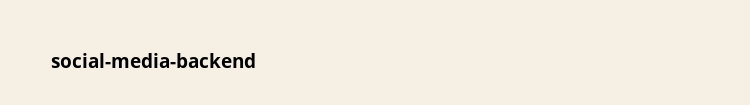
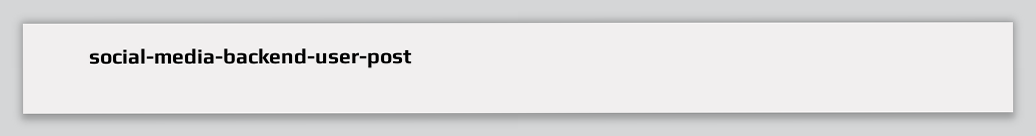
[51,53,256,68] social-media-backend -> [88,48,413,69] social-media-backend-user-post

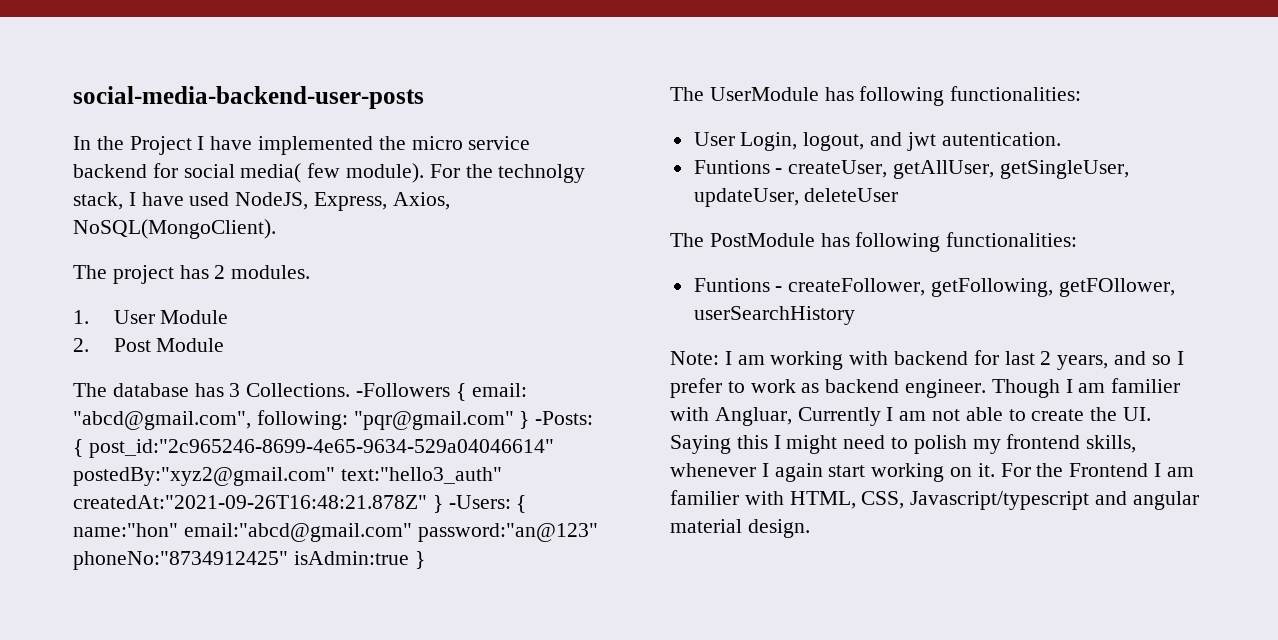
[88,48,413,69] social-media-backend-user-post -> [73,86,424,109] [73,136,531,155] [73,163,586,183] [73,192,450,211] [73,219,276,239] [73,265,311,284] [73,310,229,324] [73,338,225,352] [73,383,527,401] [73,410,594,430] [73,439,554,458] [73,467,502,486] [73,495,527,513] [73,523,598,542] [73,551,425,570] [670,86,1082,106] [693,132,1061,151] [693,160,1129,179] [693,188,899,207] [670,232,1078,252] [693,278,1175,297] [693,306,855,325] [670,350,1184,370] [670,378,1181,398] [670,407,1152,426] [670,434,1137,454] [670,463,1194,482] [670,490,1199,510] [670,519,810,538] social-media-backend-user-posts // In the Project I have implemented the micro service backend for social media( few module). For the technolgy stack, I have used NodeJS, Express, Axios, NoSQL(MongoClient). // The project has 2 modules. // 1. User Module // 2. Post Module // The database has 3 Collections. -Followers { email: "abcd@gmail.com", following: "pqr@gmail.com" } -Posts: { post_id:"2c965246-8699-4e65-9634-529a04046614" postedBy:"xyz2@gmail.com" text:"hello3_auth" createdAt:"2021-09-26T16:48:21.878Z" } -Users: { name:"hon" email:"abcd@gmail.com" password:"an@123" phoneNo:"8734912425" isAdmin:true } // The UserModule has following functionalities: // User Login, logout, and jwt autentication. // Funtions - createUser, getAllUser, getSingleUser, updateUser, deleteUser // The PostModule has following functionalities: // Funtions - createFollower, getFollowing, getFOllower, userSearchHistory // Note: I am working with backend for last 2 years, and so I prefer to work as backend engineer. Though I am familier with Angluar, Currently I am not able to create the UI. Saying this I might need to polish my frontend skills, whenever I again start working on it. For the Frontend I am familier with HTML, CSS, Javascript/typescript and angular material design.

